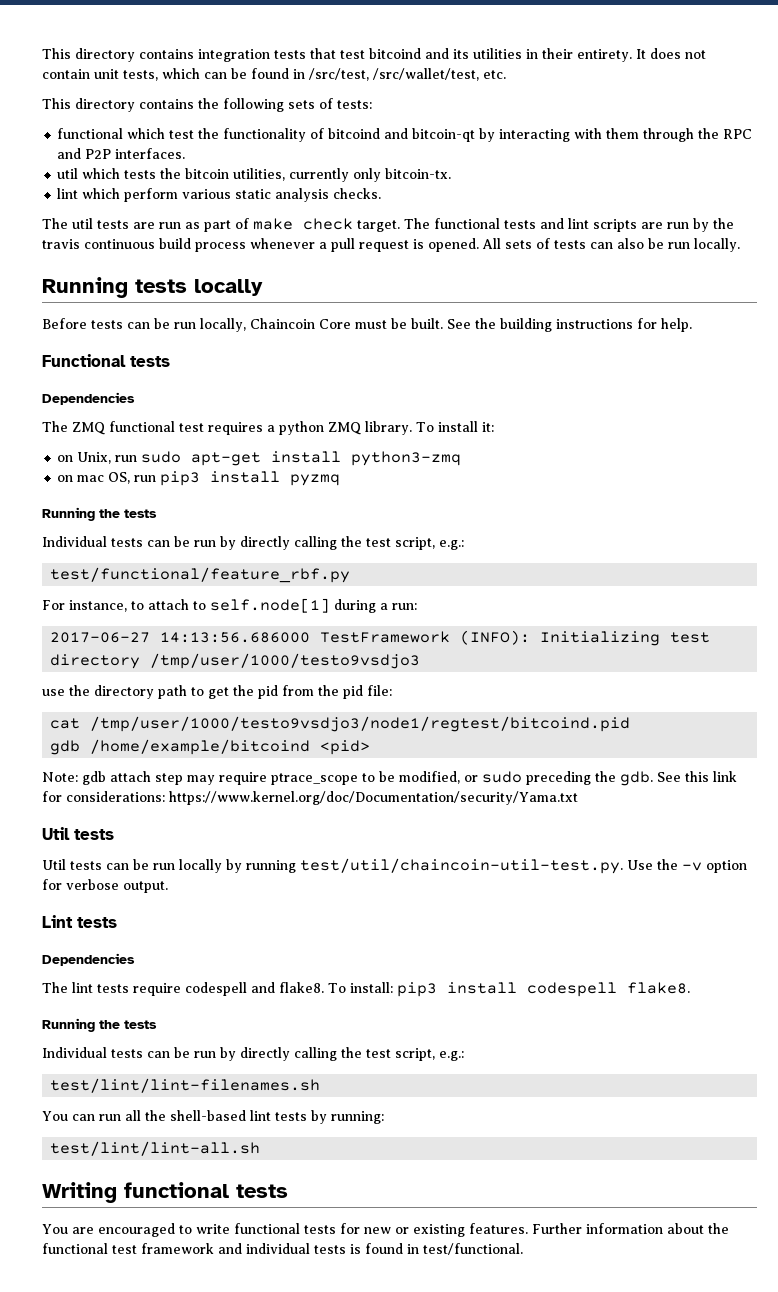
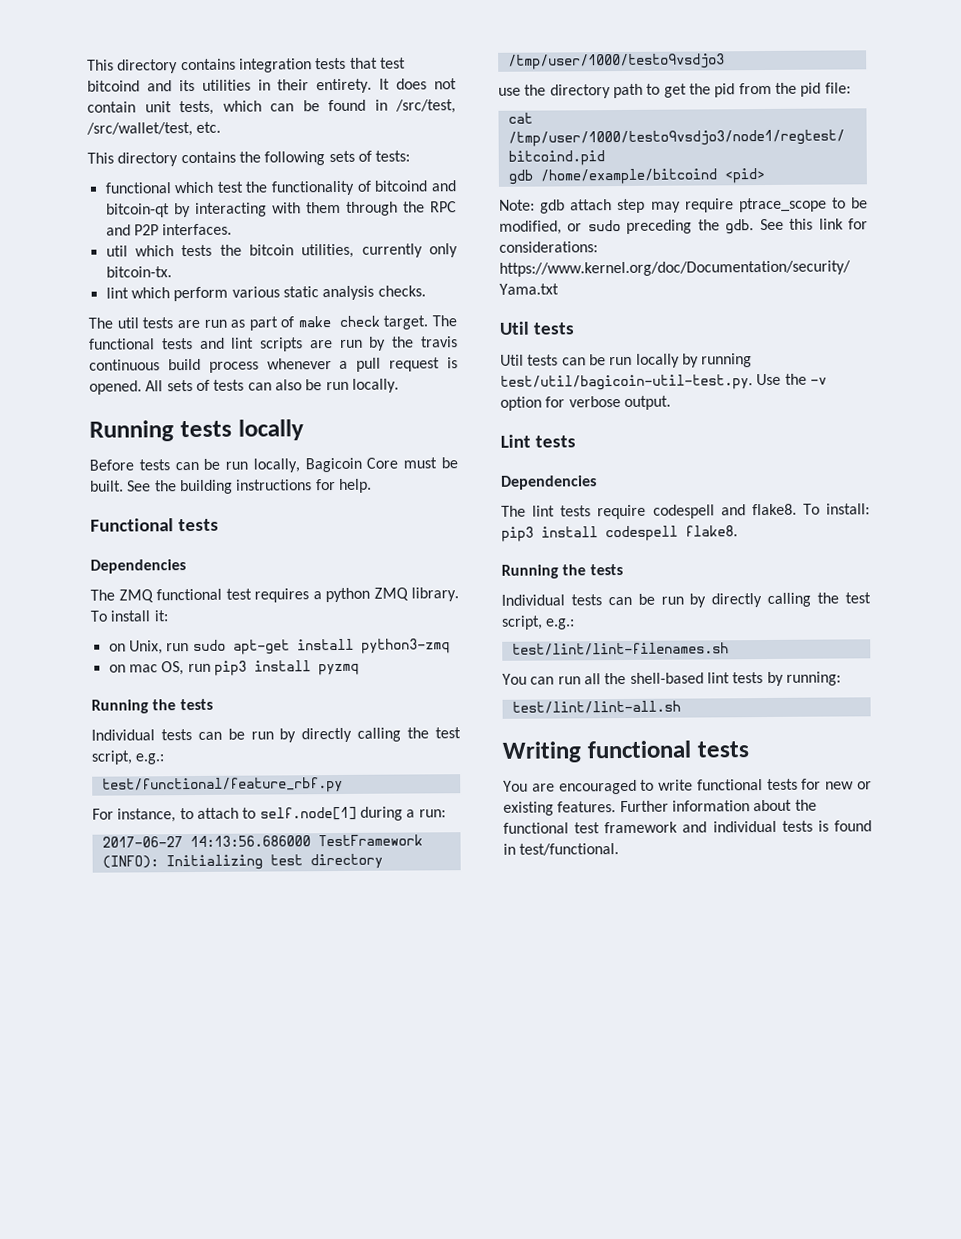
[250,318,315,329] Chaincoin -> [304,457,362,473] Bagicoin
[300,858,623,874] test/util/chaincoin-util-test.py. -> [500,374,753,391] test/util/bagicoin-util-test.py.

